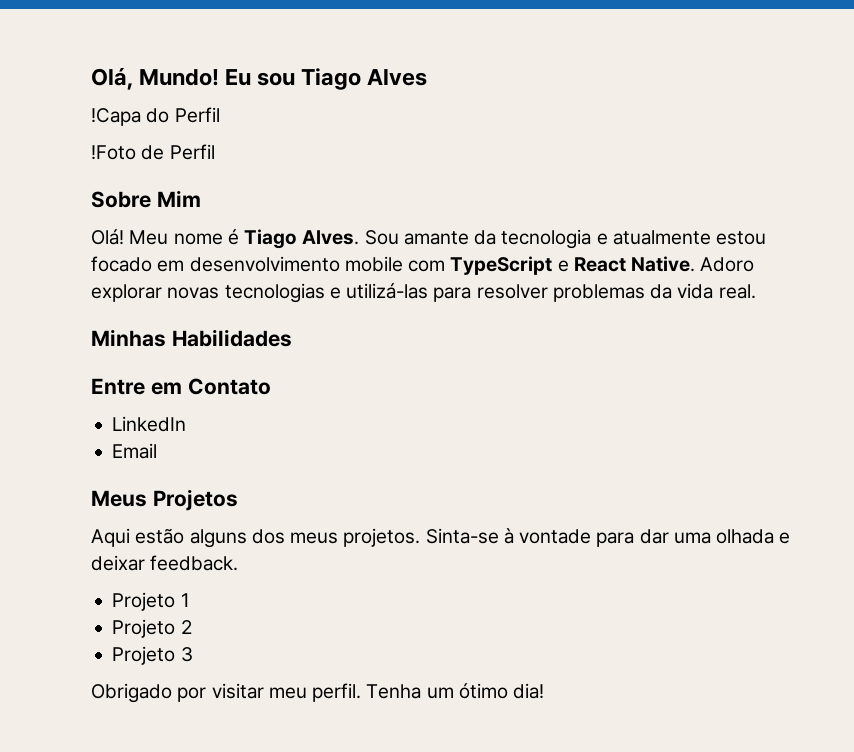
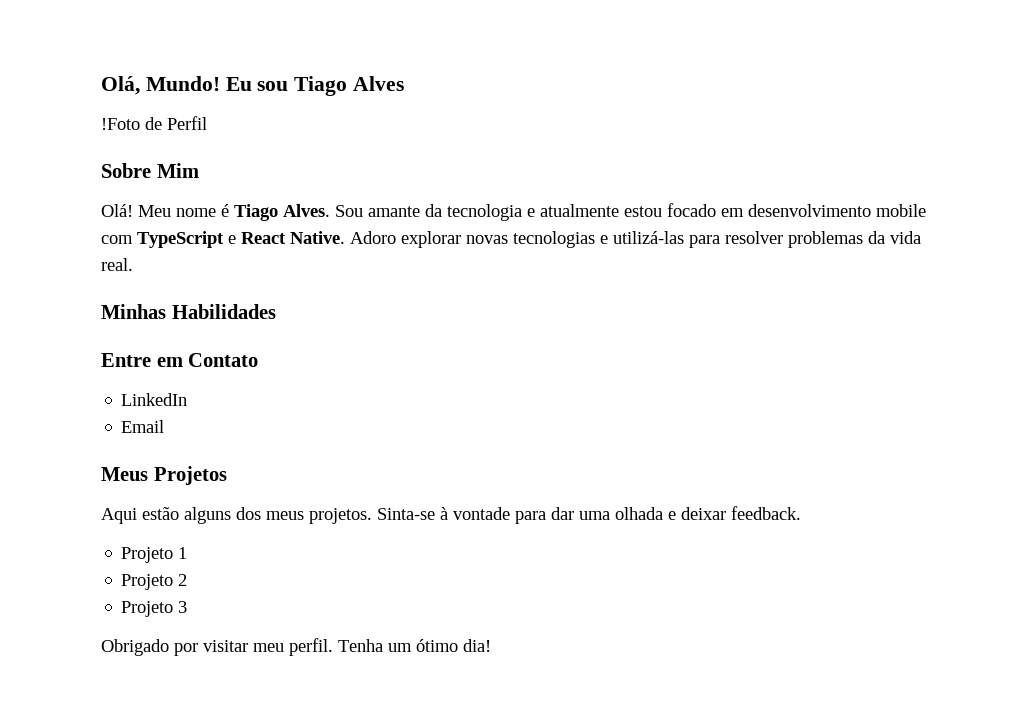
[91,107,220,126] // !Capa do Perfil -> (405, 83) none

